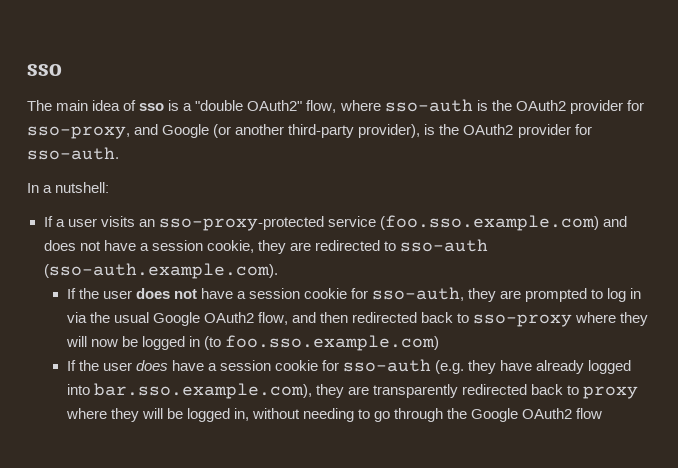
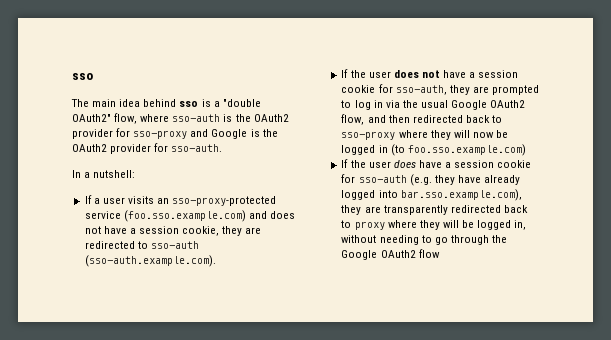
[123,100,137,111] of -> [143,99,177,107] behind
[27,126,130,139] sso-proxy, -> [133,130,188,139] sso-proxy
[213,124,421,138] (or another third-party provider), -> (248, 134) none

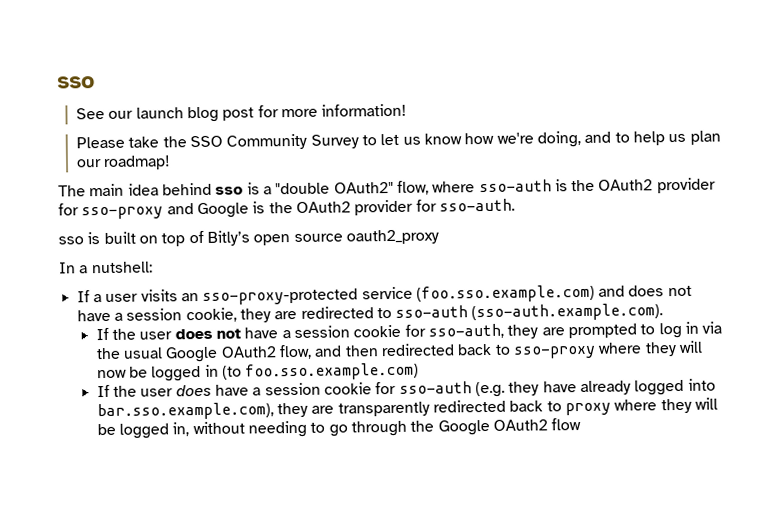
[72,73,93,80] sso -> [57,76,95,89] [76,103,408,123] [76,130,721,150] [76,155,172,170] sso // See our launch blog post for more information! // Please take the SSO Community Survey to let us know how we're doing, and to help us plan our roadmap!
(223, 148) none -> [58,229,439,247] // sso is built on top of Bitly’s open source oauth2_proxy

